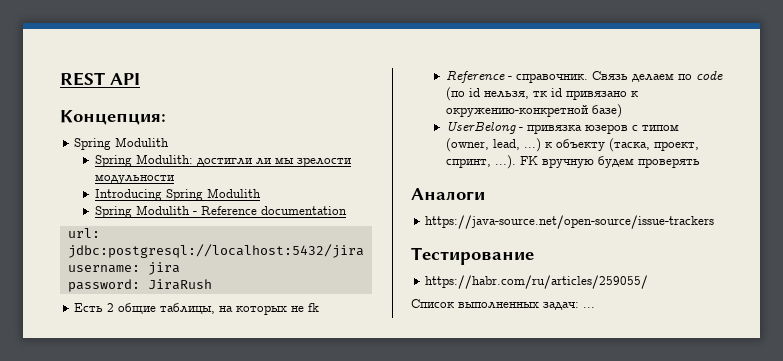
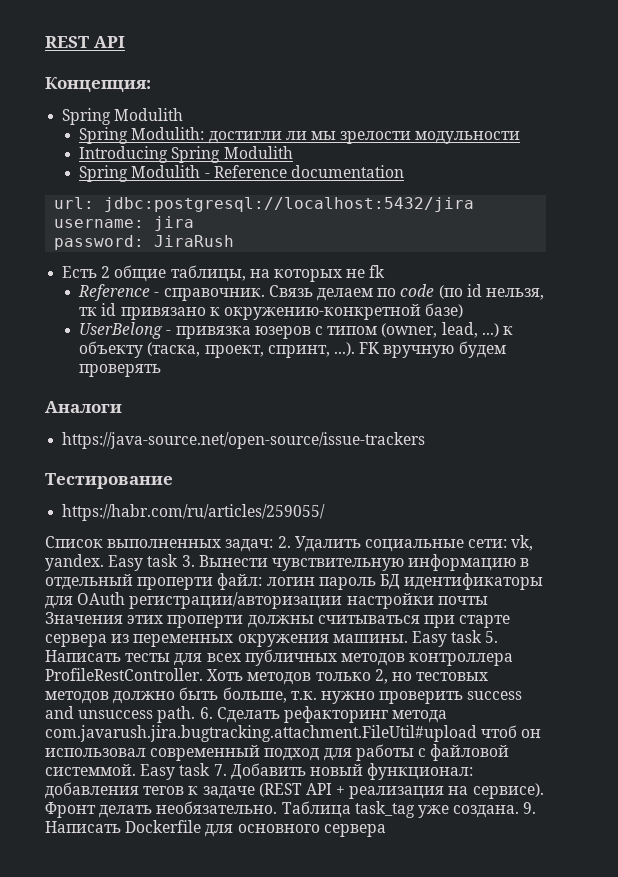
[583,307,595,308] ... -> [277,535,534,552] [45,554,530,571] [45,573,544,590] [45,592,488,609] [45,612,511,628] [45,630,499,647] [45,649,514,666] [45,668,489,685] [45,687,523,704] [45,706,448,723] [45,725,542,742] [45,744,510,761] [45,763,474,780] [45,782,544,799] [45,801,537,818] [45,820,386,837] 2. Удалить социальные сети: vk, yandex. Easy task 3. Вынести чувствительную информацию в отдельный проперти файл: логин пароль БД идентификаторы для OAuth регистрации/авторизации настройки почты Значения этих проперти должны считываться при старте сервера из переменных окружения машины. Easy task 5. Написать тесты для всех публичных методов контроллера ProfileRestController. Хоть методов только 2, но тестовых методов должно быть больше, т.к. нужно проверить success and unsuccess path. 6. Сделать рефакторинг метода com.javarush.jira.bugtracking.attachment.FileUtil#upload чтоб он использовал современный подход для работы с файловой системмой. Easy task 7. Добавить новый функционал: добавления тегов к задаче (REST API + реализация на сервисе). Фронт делать необязательно. Таблица task_tag уже создана. 9. Написать Dockerfile для основного сервера

